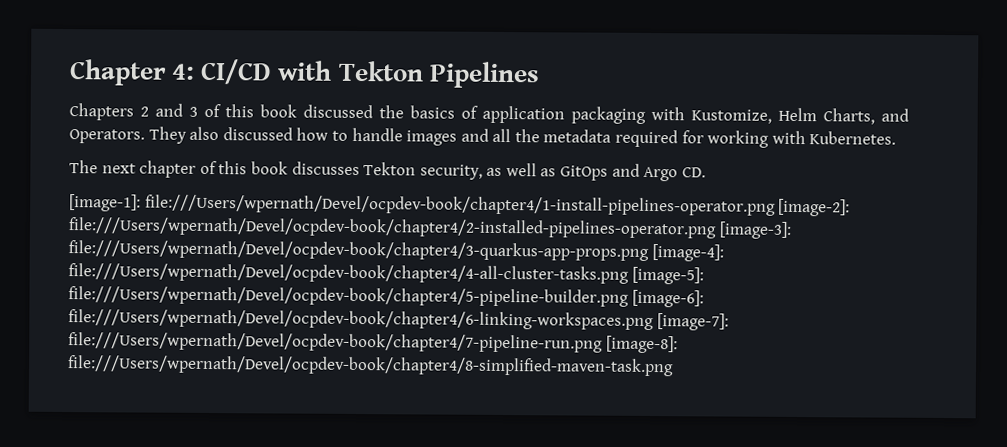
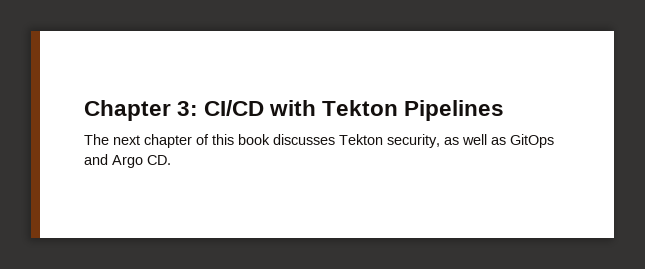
[171,63,196,80] 4: -> [177,101,199,116] 3:
[69,103,909,125] [69,126,897,148] // Chapters 2 and 3 of this book discussed the basics of application packaging with Kustomize, Helm Charts, and Operators. They also discussed how to handle images and all the metadata required for working with Kubernetes. -> (505, 110) none
[69,194,851,217] [68,217,792,239] [68,240,724,262] [68,263,704,285] [68,286,704,308] [68,309,729,331] [68,332,678,354] [67,355,674,377] // [image-1]: file:///Users/wpernath/Devel/ocpdev-book/chapter4/1-install-pipelines-operator.png [image-2]: file:///Users/wpernath/Devel/ocpdev-book/chapter4/2-installed-pipelines-operator.png [image-3]: file:///Users/wpernath/Devel/ocpdev-book/chapter4/3-quarkus-app-props.png [image-4]: file:///Users/wpernath/Devel/ocpdev-book/chapter4/4-all-cluster-tasks.png [image-5]: file:///Users/wpernath/Devel/ocpdev-book/chapter4/5-pipeline-builder.png [image-6]: file:///Users/wpernath/Devel/ocpdev-book/chapter4/6-linking-workspaces.png [image-7]: file:///Users/wpernath/Devel/ocpdev-book/chapter4/7-pipeline-run.png [image-8]: file:///Users/wpernath/Devel/ocpdev-book/chapter4/8-simplified-maven-task.png -> (171, 160) none

